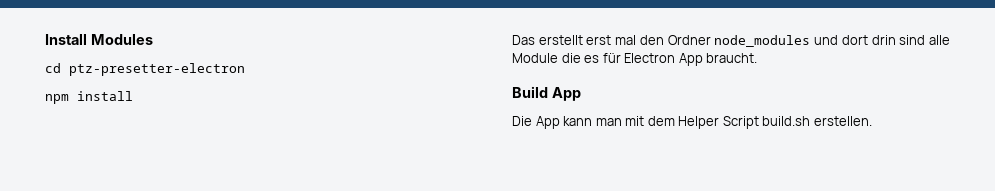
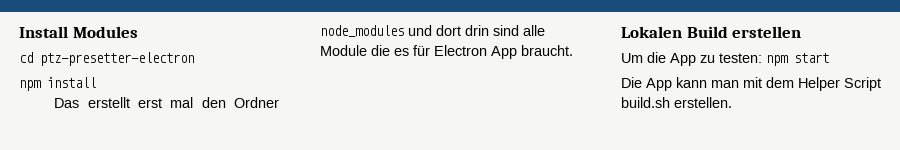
[512,86,581,101] Build App -> [621,26,802,38] [621,52,829,66] Lokalen Build erstellen // Um die App zu testen: npm start

